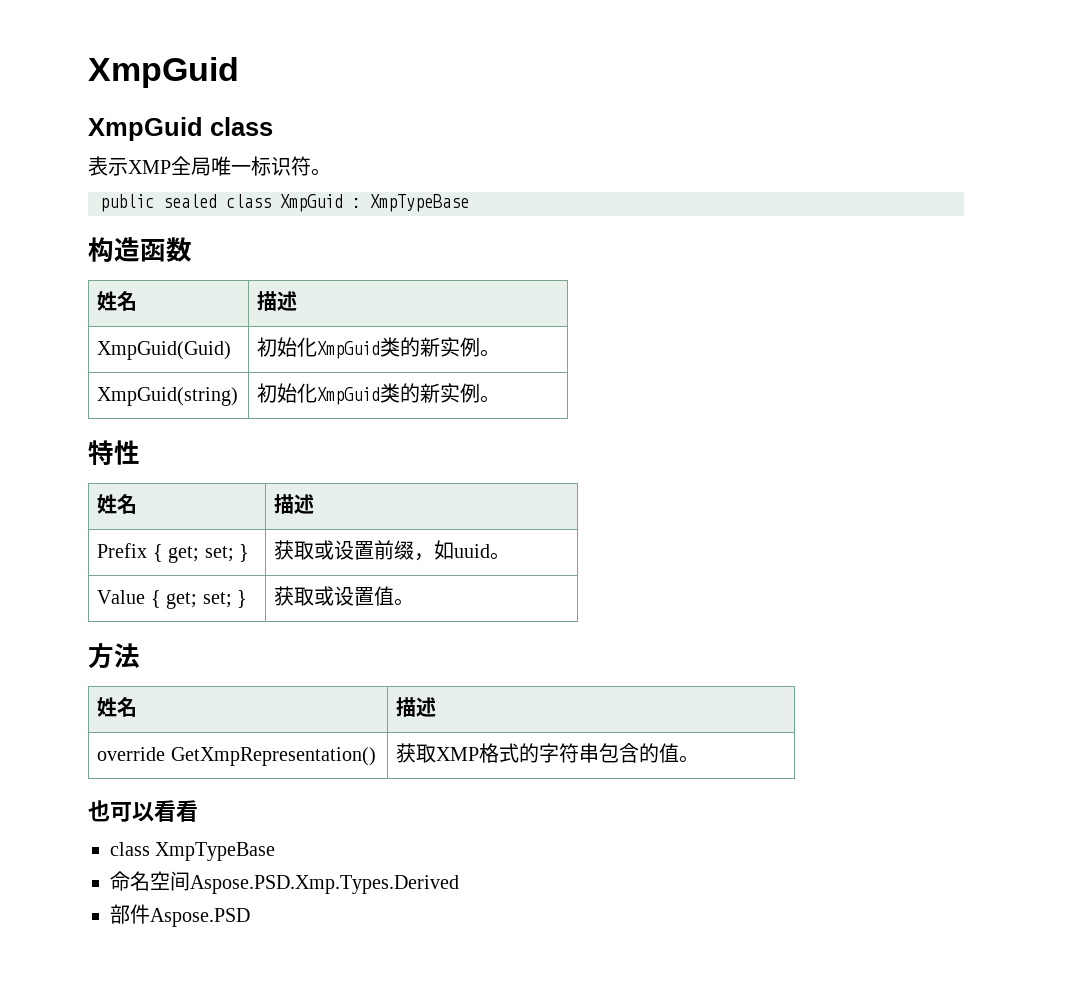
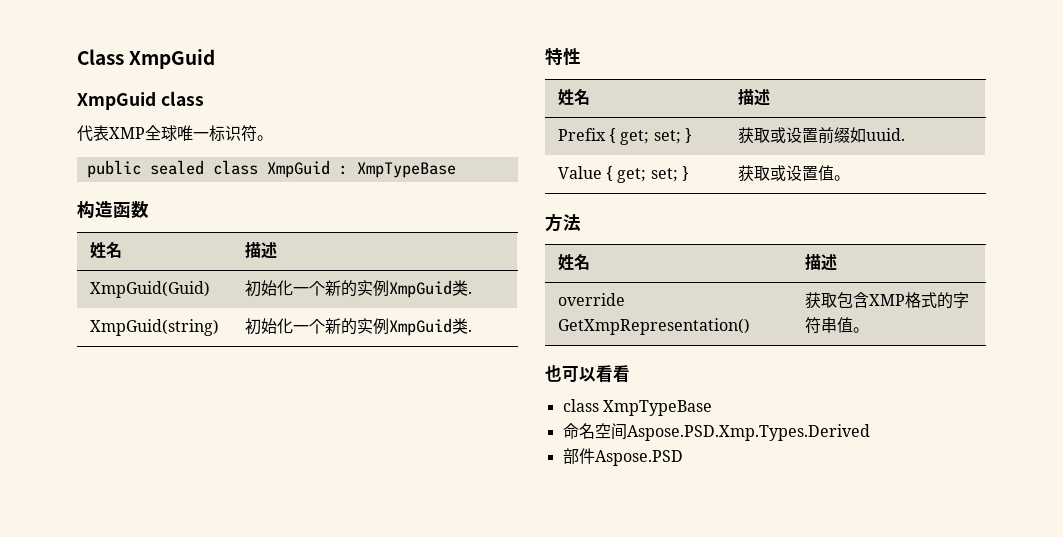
(88, 72) none -> [77,49,124,65] Class
[88,156,211,176] 表示XMP全局 -> [77,125,177,142] 代表XMP全球
[317,337,501,359] [97,387,239,406] [257,383,501,405] XmpGuid类的新实例。 // XmpGuid(string) | 初始化XmpGuid类的新实例。 -> [292,280,472,298] [89,319,219,336] [244,318,472,336] 一个新的实例XmpGuid类. // XmpGuid(string) | 初始化一个新的实例XmpGuid类.
[414,540,511,561] ，如uuid。 -> [849,127,905,143] 如uuid.
(437, 753) none -> [836,292,869,308] 包含
[599,743,660,763] 包含的 -> (837, 325) none

